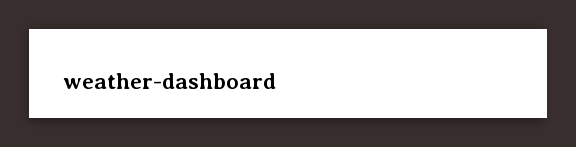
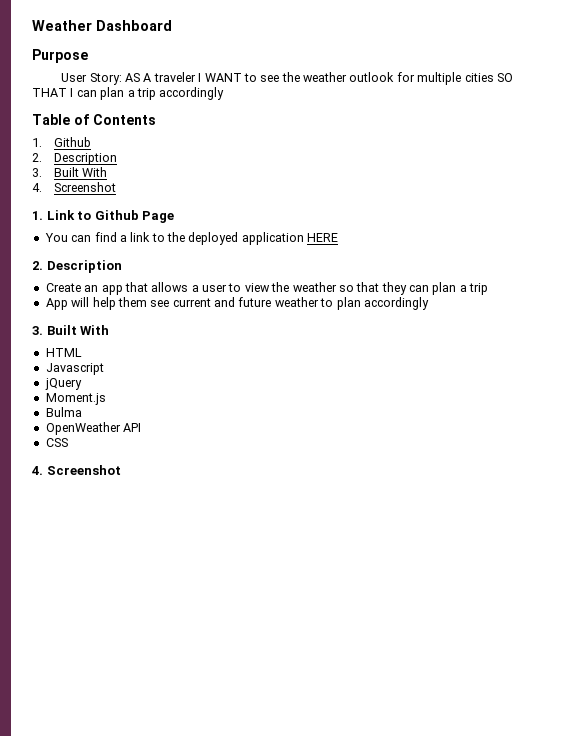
[63,73,276,89] weather-dashboard -> [32,20,172,31] [32,49,88,63] [61,72,513,85] [32,87,225,100] [32,114,156,125] [32,137,91,147] [32,153,117,165] [32,167,107,177] [32,182,116,192] [32,210,175,223] [44,232,339,245] [32,260,122,273] [45,282,489,295] [45,297,429,310] [32,325,110,335] [45,348,82,357] [45,363,104,375] [44,378,82,390] [45,393,106,405] [45,407,82,417] [45,422,142,435] [45,438,68,447] [32,465,121,475] Weather Dashboard // Purpose // User Story: AS A traveler I WANT to see the weather outlook for multiple cities SO THAT I can plan a trip accordingly // Table of Contents // 1. Github // 2. Description // 3. Built With // 4. Screenshot // 1. Link to Github Page // You can find a link to the deployed application HERE // 2. Description // Create an app that allows a user to view the weather so that they can plan a trip // App will help them see current and future weather to plan accordingly // 3. Built With // HTML // Javascript // jQuery // Moment.js // Bulma // OpenWeather API // CSS // 4. Screenshot

